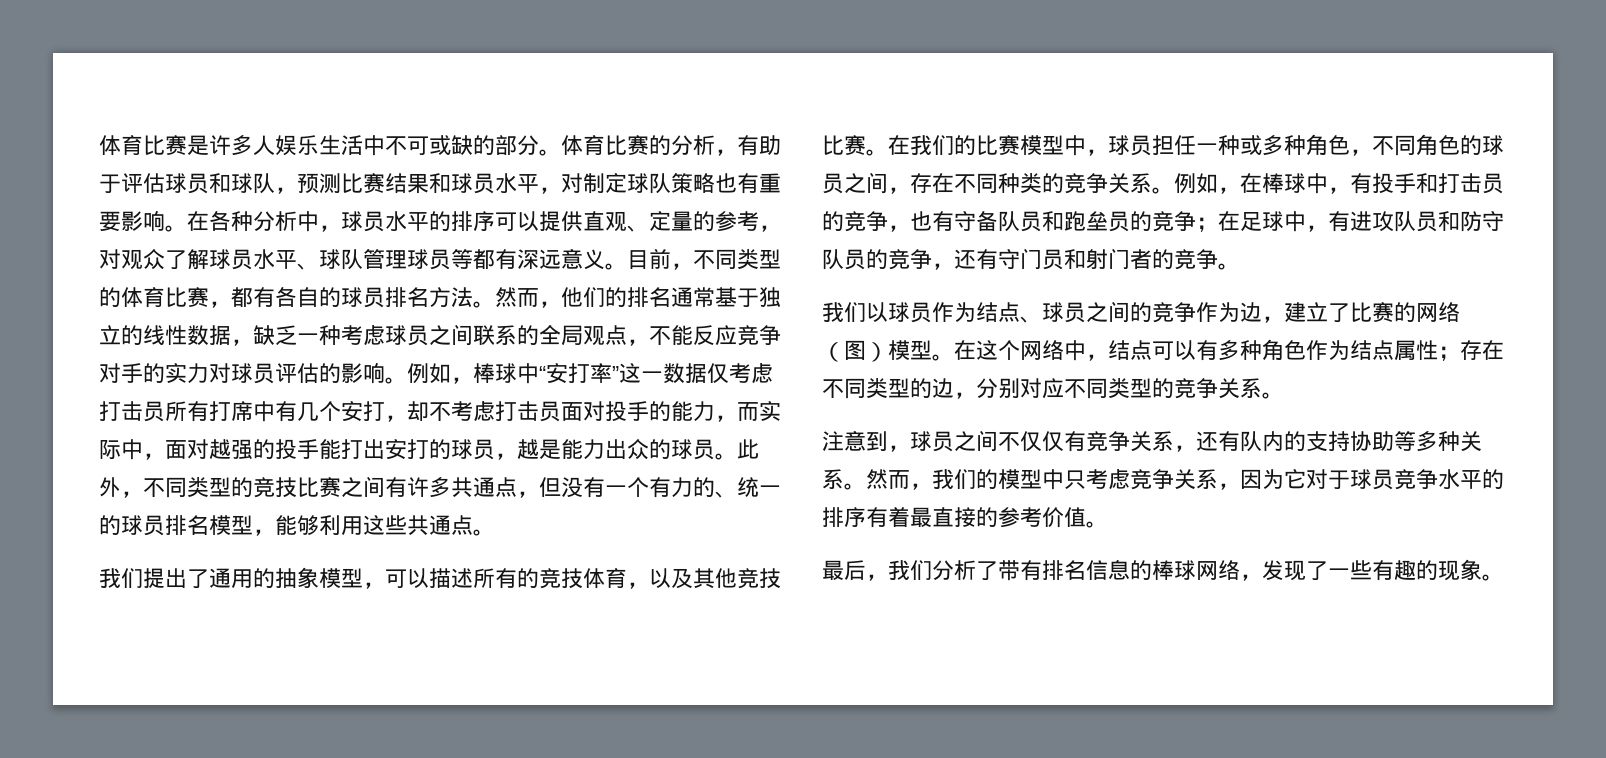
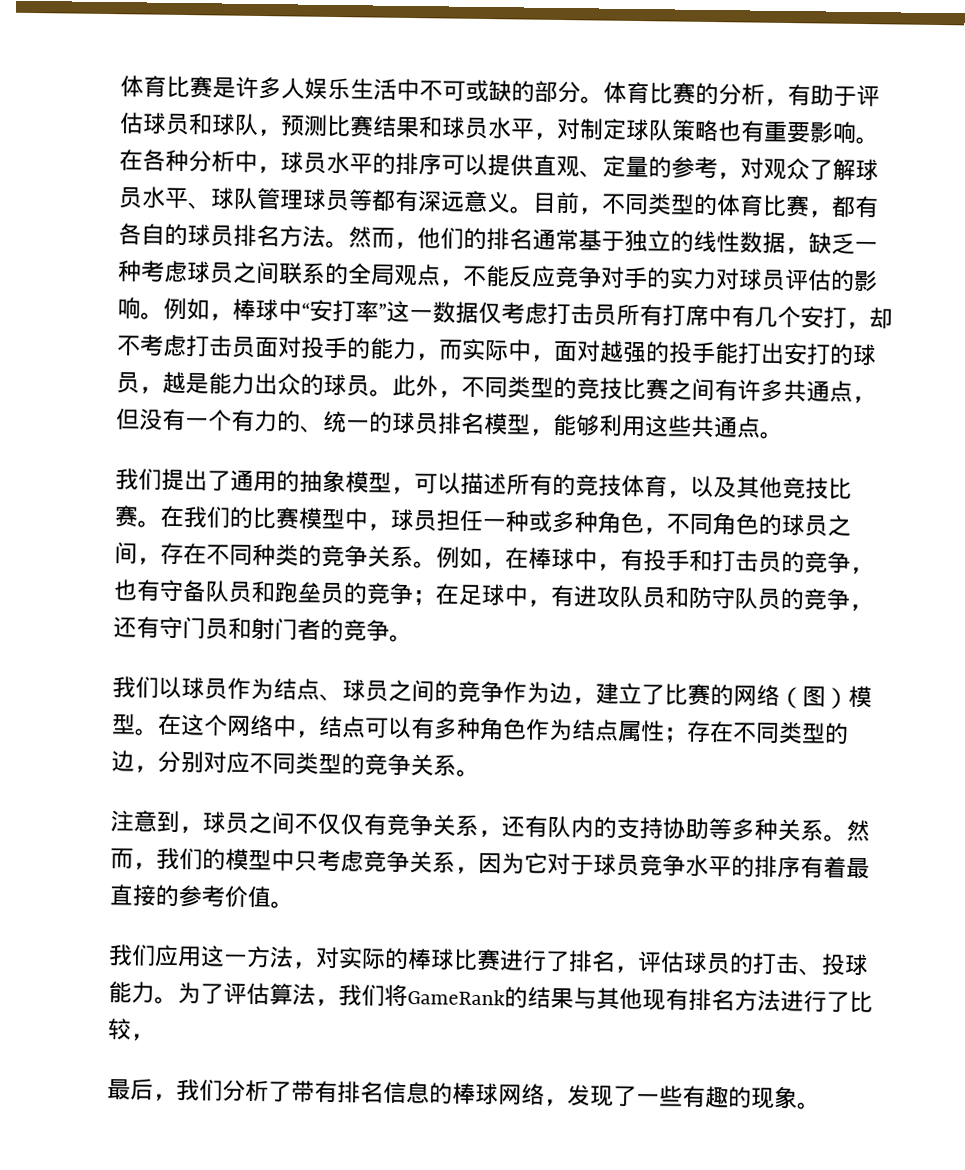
(1108, 524) none -> [108,944,869,976] [108,981,873,1014] [107,1018,155,1041] // 我们应用这一方法，对实际的棒球比赛进行了排名，评估球员的打击、投球能力。为了评估算法，我们将GameRank的结果与其他现有排名方法进行了比较，

